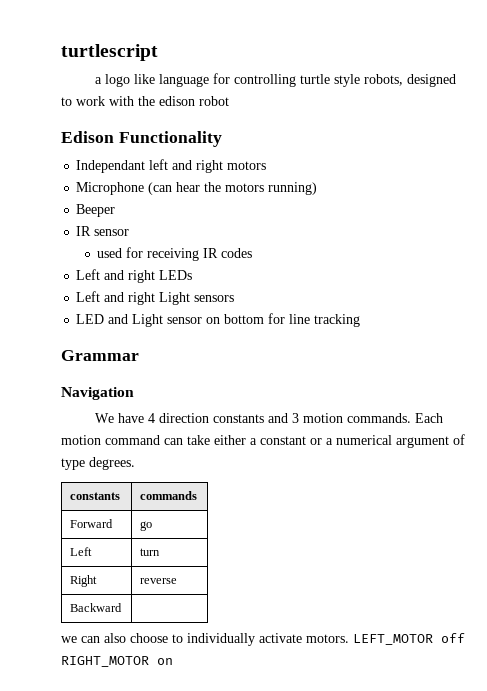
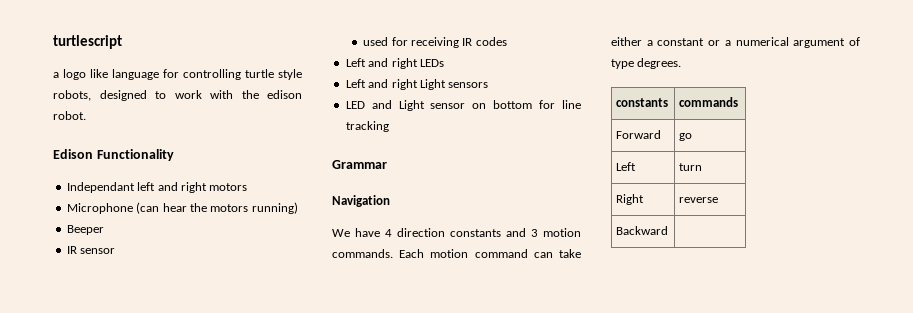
[199,96,229,106] robot -> [53,111,86,120] robot.
[61,633,465,646] [61,656,173,667] // we can also choose to individually activate motors. LEFT_MOTOR off RIGHT_MOTOR on -> (669, 230) none

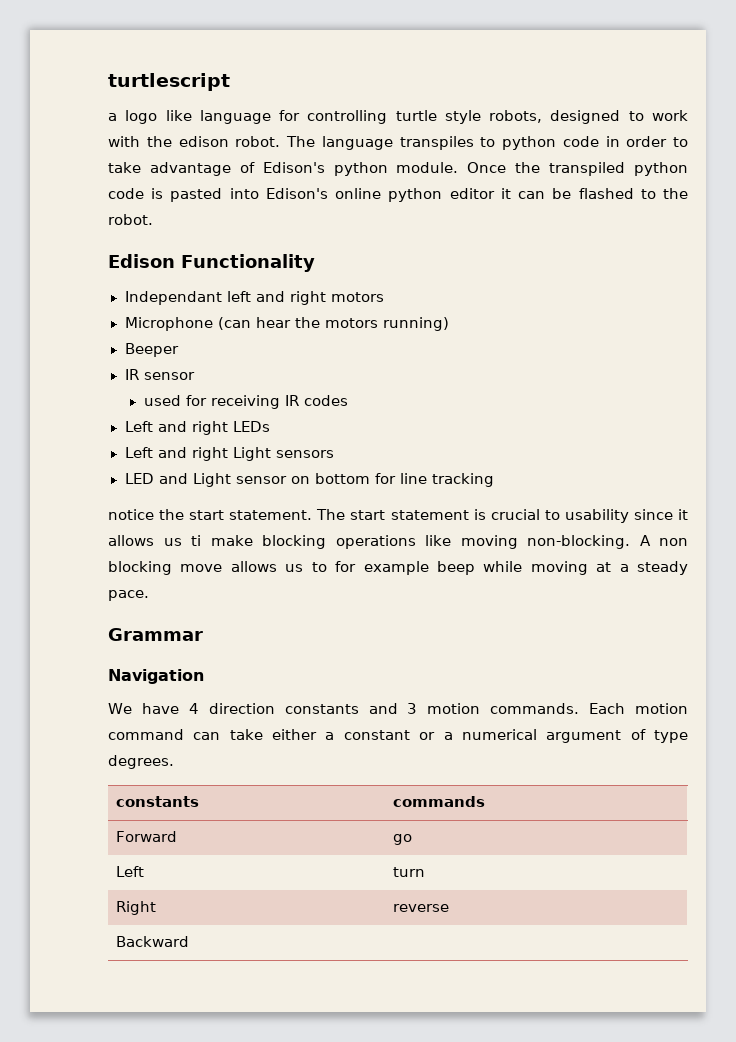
(86, 115) none -> [286,136,688,150] [108,162,689,176] [108,188,688,202] [108,214,153,225] The language transpiles to python code in order to take advantage of Edison's python module. Once the transpiled python code is pasted into Edison's online python editor it can be flashed to the robot.
(389, 126) none -> [108,509,688,523] [108,535,688,549] [108,561,689,575] [108,590,149,601] // notice the start statement. The start statement is crucial to usability since it allows us ti make blocking operations like moving non-blocking. A non blocking move allows us to for example beep while moving at a steady pace.

